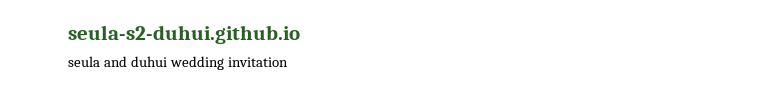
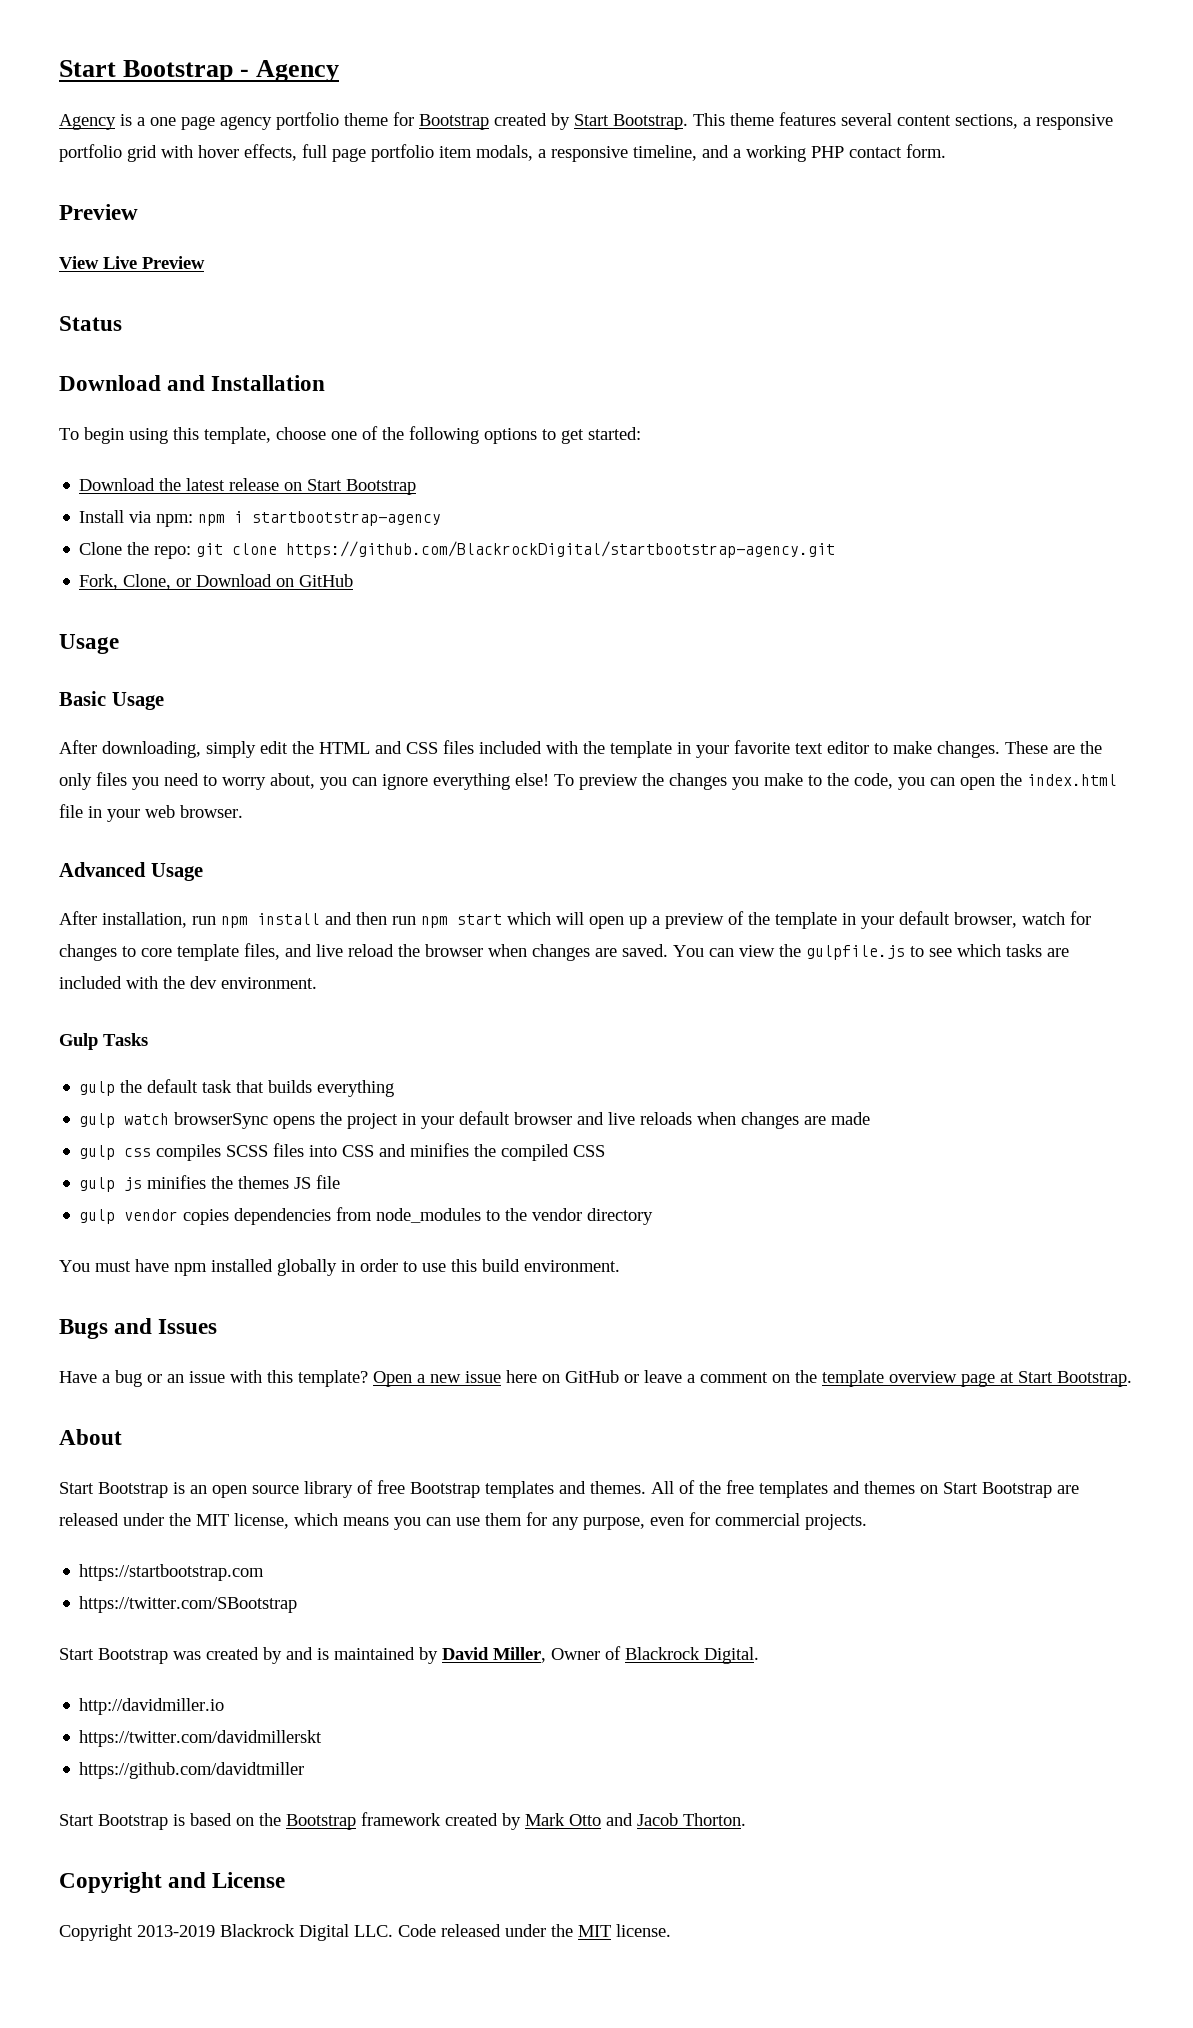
[68,25,300,44] [68,56,288,70] seula-s2-duhui.github.io // seula and duhui wedding invitation -> [59,60,340,82] [59,112,1113,130] [59,144,946,162] [59,204,138,220] [59,256,205,269] [59,316,122,331] [59,375,326,391] [59,426,641,444] [79,478,417,495] [79,510,442,527] [79,541,836,559] [79,574,354,590] [59,634,119,654] [59,691,164,710] [59,740,1102,758] [59,772,1117,790] [59,804,243,822] [59,862,203,881] [59,911,1091,929] [59,943,1069,961] [59,976,317,989] [59,1033,148,1050] [79,1079,395,1097] [79,1111,871,1129] [79,1143,606,1161] [79,1175,341,1192] [79,1207,654,1225] [59,1259,620,1276] [59,1318,218,1339] [59,1370,1132,1387] [59,1429,122,1445] [59,1480,1079,1498] [59,1512,867,1530] [79,1564,265,1581] [79,1596,298,1613] [59,1646,759,1664] [79,1698,225,1715] [79,1730,323,1747] [79,1762,305,1779] [59,1812,746,1830] [59,1872,286,1893] [59,1924,671,1941] Start Bootstrap - Agency // Agency is a one page agency portfolio theme for Bootstrap created by Start Bootstrap. This theme features several content sections, a responsive portfolio grid with hover effects, full page portfolio item modals, a responsive timeline, and a working PHP contact form. // Preview // View Live Preview // Status // Download and Installation // To begin using this template, choose one of the following options to get started: // Download the latest release on Start Bootstrap // Install via npm: npm i startbootstrap-agency // Clone the repo: git clone https://github.com/BlackrockDigital/startbootstrap-agency.git // Fork, Clone, or Download on GitHub // Usage // Basic Usage // After downloading, simply edit the HTML and CSS files included with the template in your favorite text editor to make changes. These are the only files you need to worry about, you can ignore everything else! To preview the changes you make to the code, you can open the index.html file in your web browser. // Advanced Usage // After installation, run npm install and then run npm start which will open up a preview of the template in your default browser, watch for changes to core template files, and live reload the browser when changes are saved. You can view the gulpfile.js to see which tasks are included with the dev environment. // Gulp Tasks // gulp the default task that builds everything // gulp watch browserSync opens the project in your default browser and live reloads when changes are made // gulp css compiles SCSS files into CSS and minifies the compiled CSS // gulp js minifies the themes JS file // gulp vendor copies dependencies from node_modules to the vendor directory // You must have npm installed globally in order to use this build environment. // Bugs and Issues // Have a bug or an issue with this template? Open a new issue here on GitHub or leave a comment on the template overview page at Start Bootstrap. // About // Start Bootstrap is an open source library of free Bootstrap templates and themes. All of the free templates and themes on Start Bootstrap are released under the MIT license, which means you can use them for any purpose, even for commercial projects. // https://startbootstrap.com // https://twitter.com/SBootstrap // Start Bootstrap was created by and is maintained by David Miller, Owner of Blackrock Digital. // http://davidmiller.io // https://twitter.com/davidmillerskt // https://github.com/davidtmiller // Start Bootstrap is based on the Bootstrap framework created by Mark Otto and Jacob Thorton. // Copyright and License // Copyright 2013-2019 Blackrock Digital LLC. Code released under the MIT license.

